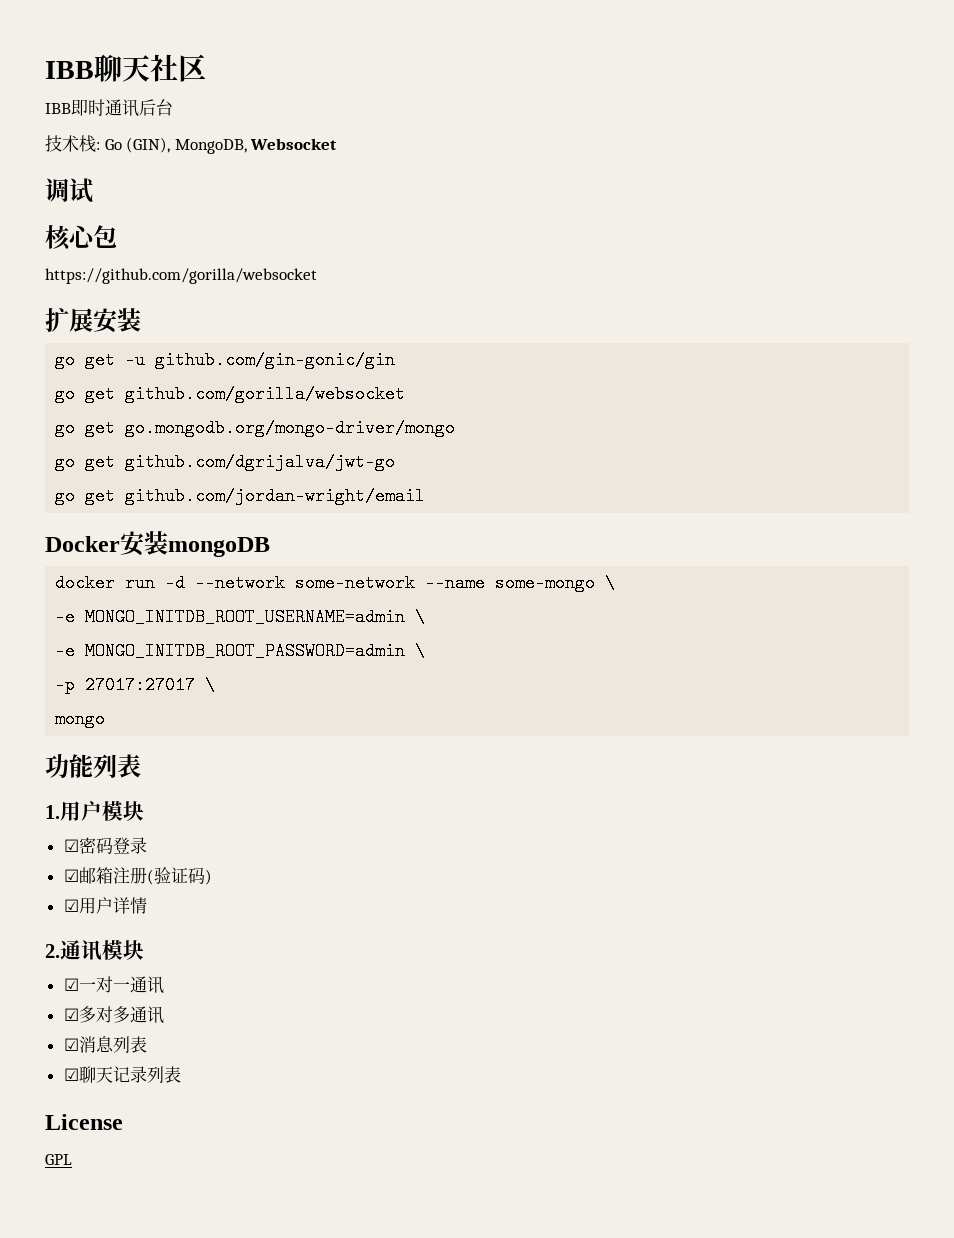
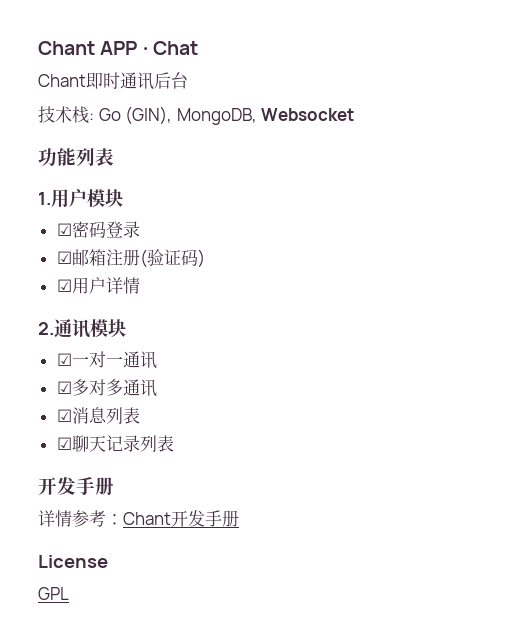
[45,54,206,82] [45,103,71,114] IBB聊天社区 // IBB -> [38,41,198,55] [38,74,86,87] Chant APP · Chat // Chant
[45,178,93,203] [45,225,117,251] [45,268,317,284] [45,308,141,333] [55,351,396,369] [55,385,406,403] [55,419,456,437] [55,453,396,471] [55,487,426,505] [45,531,270,557] [55,574,616,592] [55,608,426,626] [55,642,426,660] [55,676,216,694] [55,710,106,728] // 调试 // 核心包 // https://github.com/gorilla/websocket // 扩展安装 // go get -u github.com/gin-gonic/gin // go get github.com/gorilla/websocket // go get go.mongodb.org/mongo-driver/mongo // go get github.com/dgrijalva/jwt-go // go get github.com/jordan-wright/email // Docker安装mongoDB // docker run -d --network some-network --name some-mongo \ // -e MONGO_INITDB_ROOT_USERNAME=admin \ // -e MONGO_INITDB_ROOT_PASSWORD=admin \ // -p 27017:27017 \ // mongo -> (355, 114) none
(181, 1074) none -> [38,477,114,495] [38,510,239,527] // 开发手册 // 详情参考：Chant开发手册

